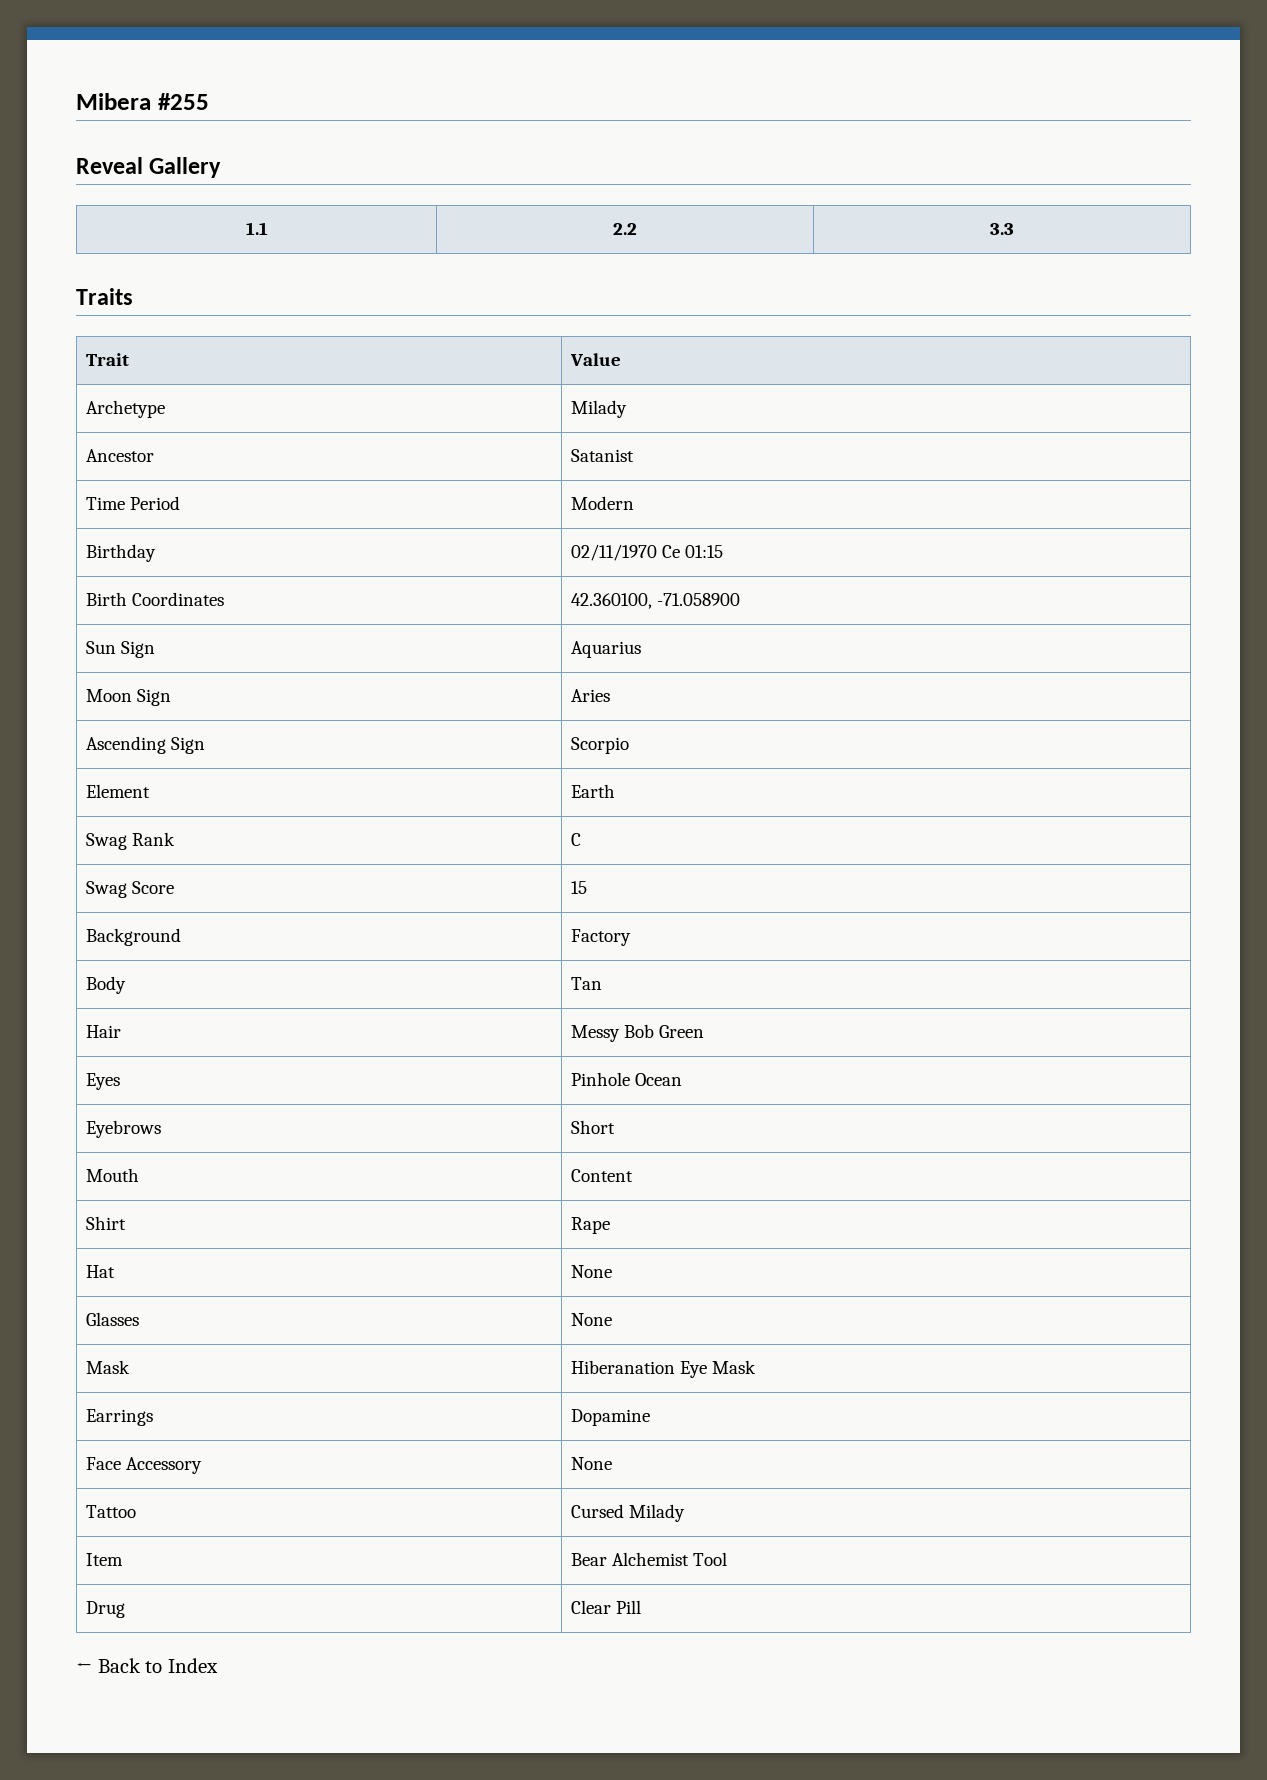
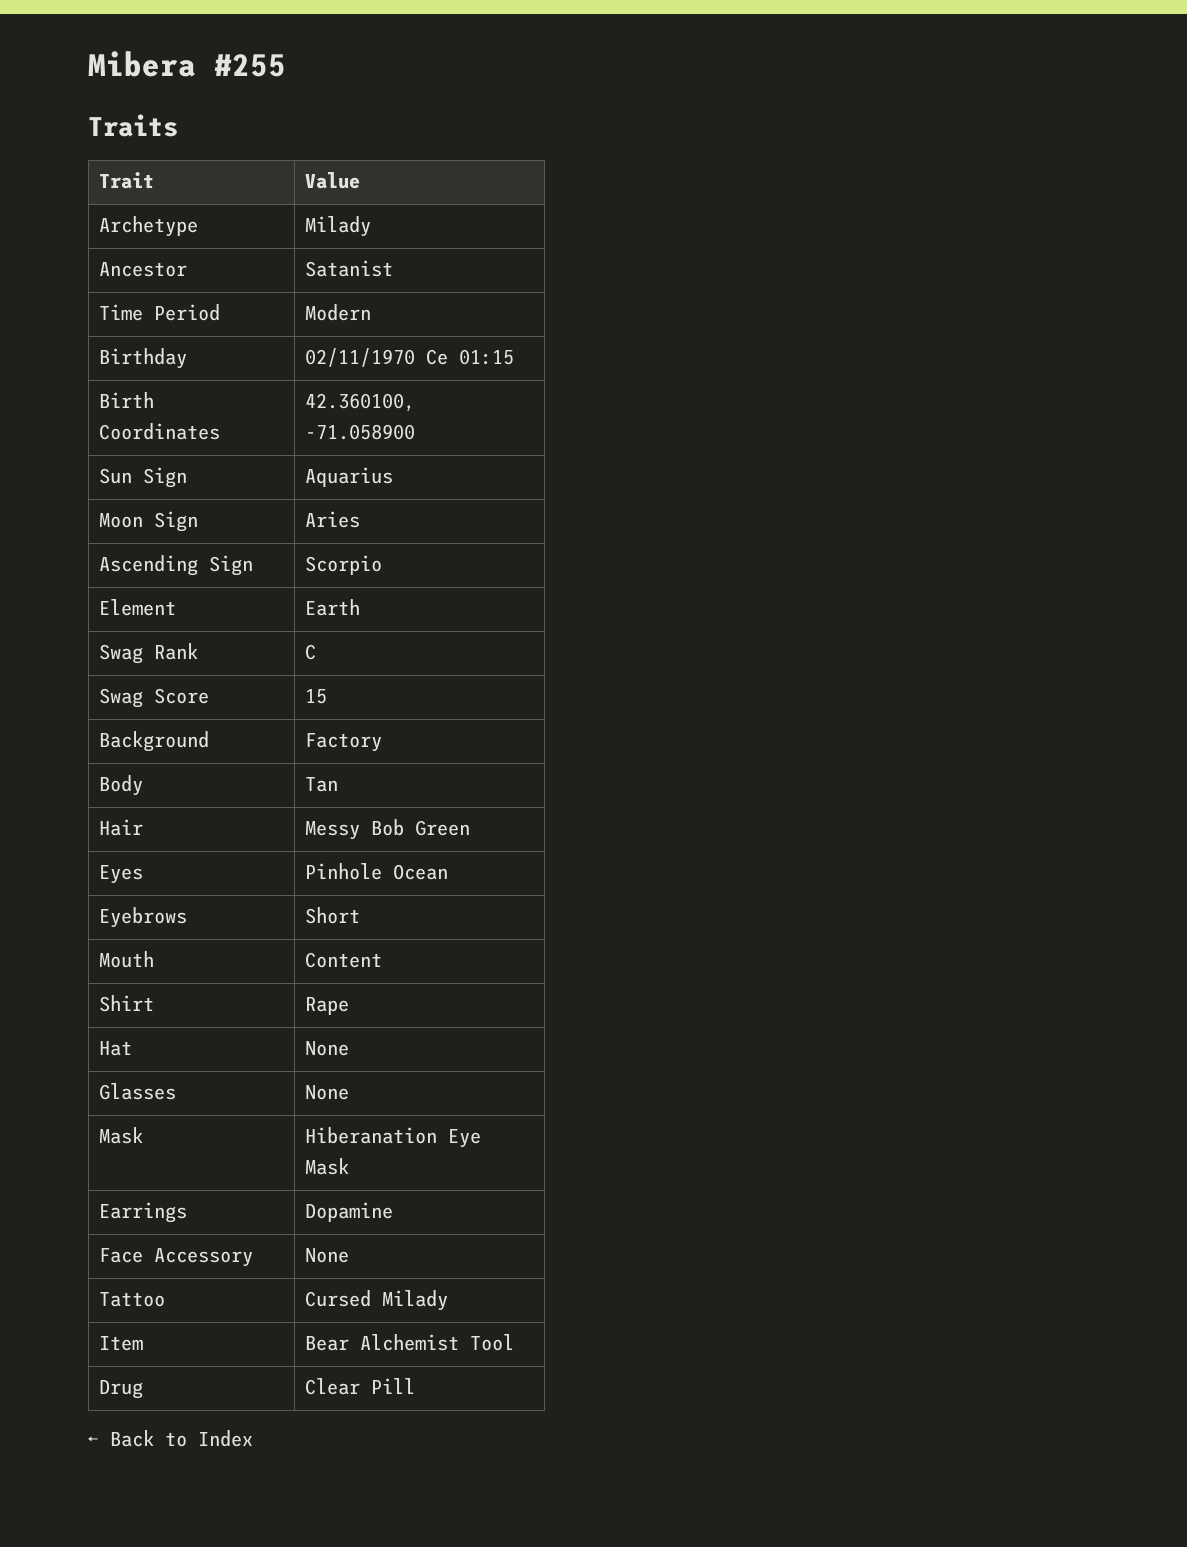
[76,157,222,178] [245,222,268,235] [613,223,637,235] [990,223,1014,235] // Reveal Gallery // 1.1 | 2.2 | 3.3 -> (286, 65) none

